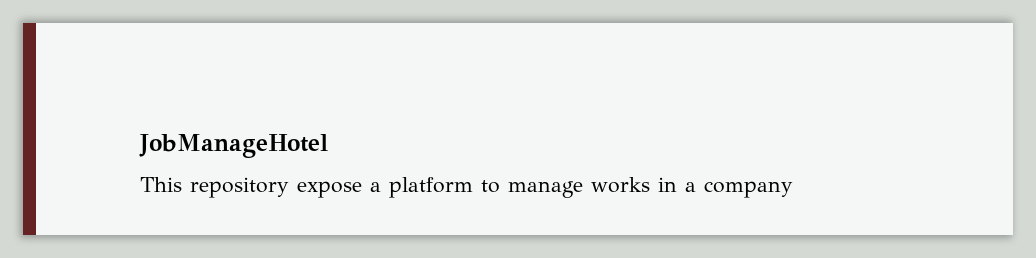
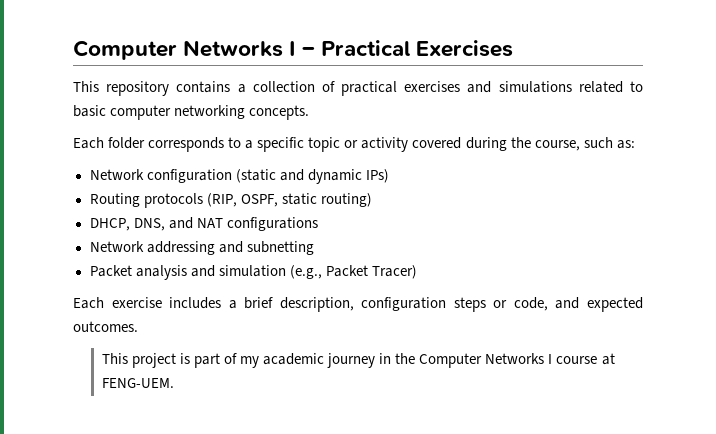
[139,134,328,158] [140,177,793,198] JobManageHotel // This repository expose a platform to manage works in a company -> [73,40,514,60] [73,81,643,96] [73,105,310,120] [73,137,635,152] [89,169,389,184] [89,193,372,208] [89,217,318,231] [89,241,314,255] [89,265,417,280] [73,297,644,312] [73,321,138,332] [101,353,615,368] [101,378,174,388] Computer Networks I – Practical Exercises // This repository contains a collection of practical exercises and simulations related to basic computer networking concepts. // Each folder corresponds to a specific topic or activity covered during the course, such as: // Network configuration (static and dynamic IPs) // Routing protocols (RIP, OSPF, static routing) // DHCP, DNS, and NAT configurations // Network addressing and subnetting // Packet analysis and simulation (e.g., Packet Tracer) // Each exercise includes a brief description, configuration steps or code, and expected outcomes. // This project is part of my academic journey in the Computer Networks I course at FENG-UEM.

